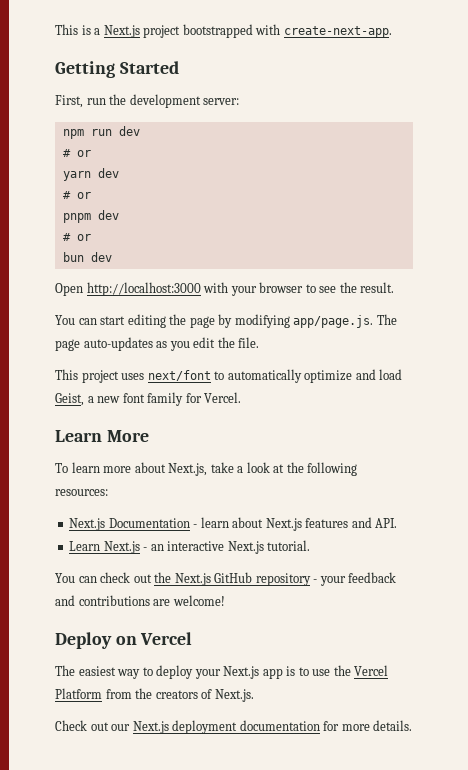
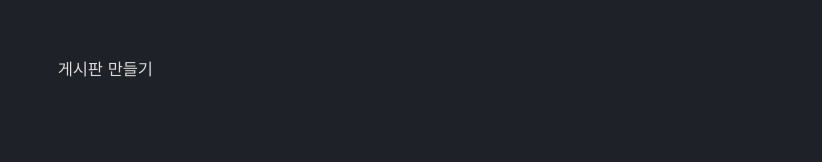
[55,24,392,38] [55,61,179,78] [55,94,240,108] [62,126,140,139] [62,149,91,157] [62,168,119,181] [62,191,91,199] [62,210,119,223] [62,233,91,241] [62,252,112,262] [55,282,395,296] [55,314,397,328] [55,337,260,351] [55,369,403,383] [55,392,242,406] [55,430,149,442] [55,462,358,476] [55,489,108,496] [69,517,398,531] [69,540,311,554] [55,572,397,586] [55,595,225,606] [55,632,193,649] [55,665,389,679] [55,688,254,702] [55,720,413,734] This is a Next.js project bootstrapped with create-next-app. // Getting Started // First, run the development server: // npm run dev // # or // yarn dev // # or // pnpm dev // # or // bun dev // Open http://localhost:3000 with your browser to see the result. // You can start editing the page by modifying app/page.js. The page auto-updates as you edit the file. // This project uses next/font to automatically optimize and load Geist, a new font family for Vercel. // Learn More // To learn more about Next.js, take a look at the following resources: // Next.js Documentation - learn about Next.js features and API. // Learn Next.js - an interactive Next.js tutorial. // You can check out the Next.js GitHub repository - your feedback and contributions are welcome! // Deploy on Vercel // The easiest way to deploy your Next.js app is to use the Vercel Platform from the creators of Next.js. // Check out our Next.js deployment documentation for more details. -> [58,61,153,77] 게시판 만들기

